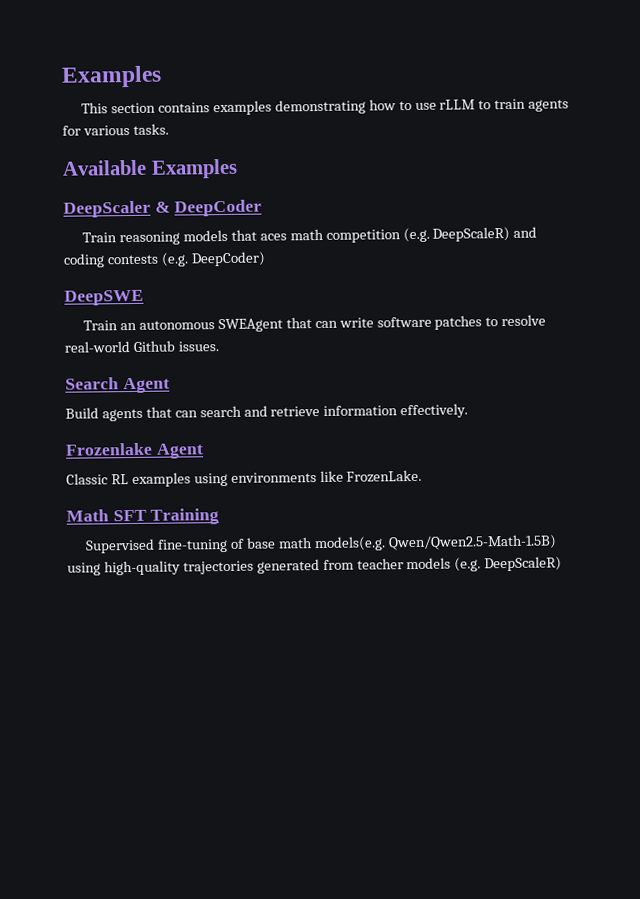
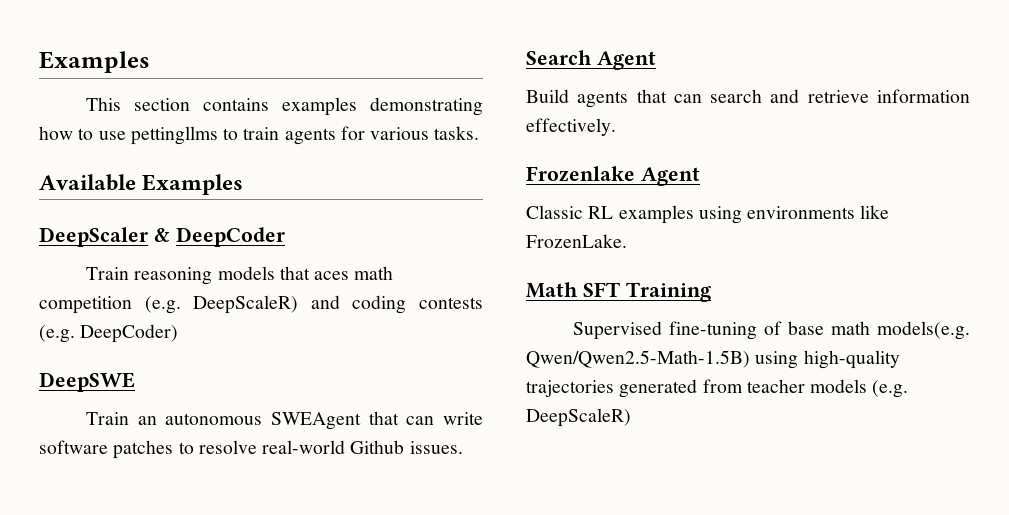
[439,99,476,110] rLLM -> [130,126,218,145] pettingllms

